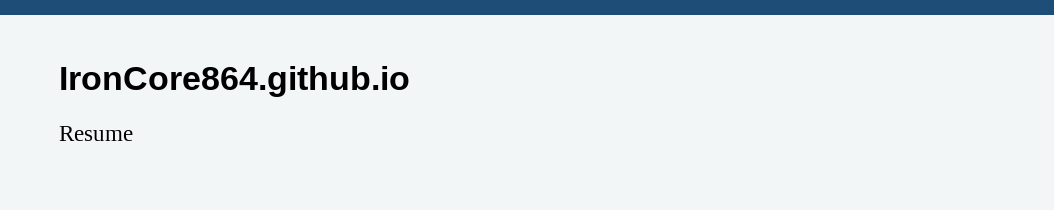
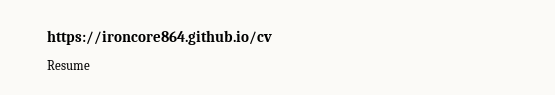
[59,66,410,97] IronCore864.github.io -> [47,30,272,45] https://ironcore864.github.io/cv

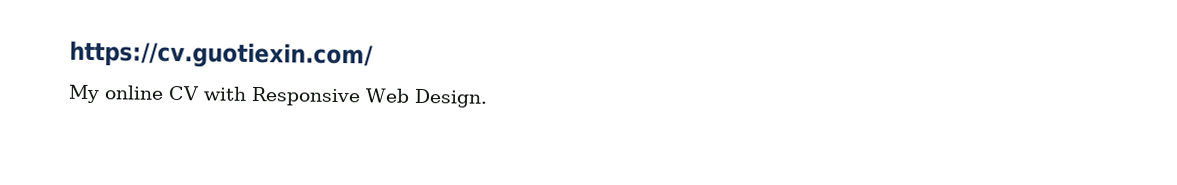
[47,30,272,45] [47,60,90,70] https://ironcore864.github.io/cv // Resume -> [69,40,373,70] [68,84,488,108] https://cv.guotiexin.com/ // My online CV with Responsive Web Design.

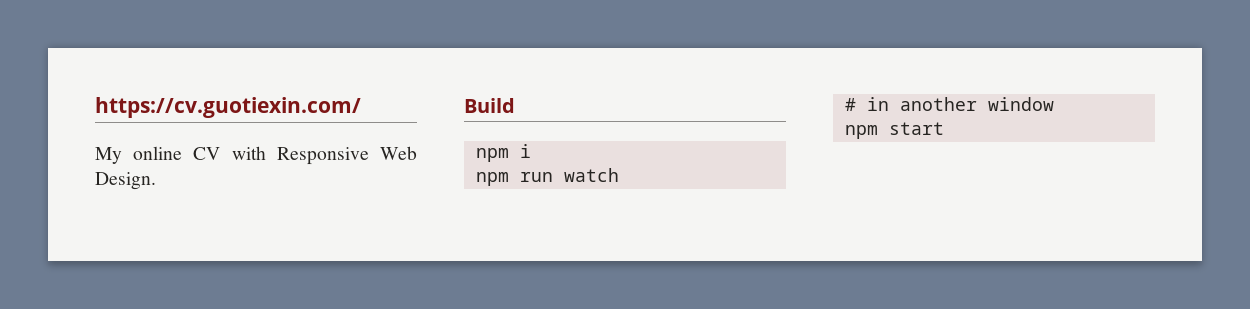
(488, 98) none -> [464,98,515,113] [475,144,531,162] [475,168,619,186] [844,97,1054,111] [844,122,944,139] // Build // npm i // npm run watch // # in another window // npm start

